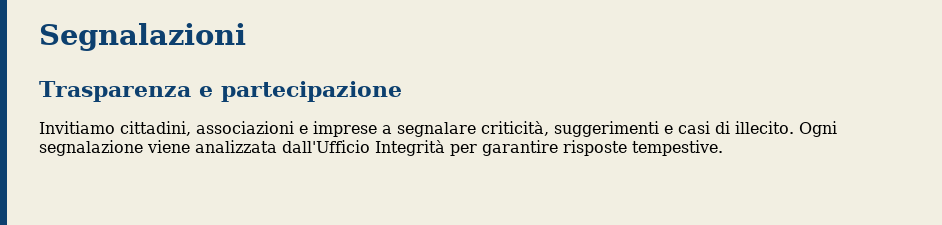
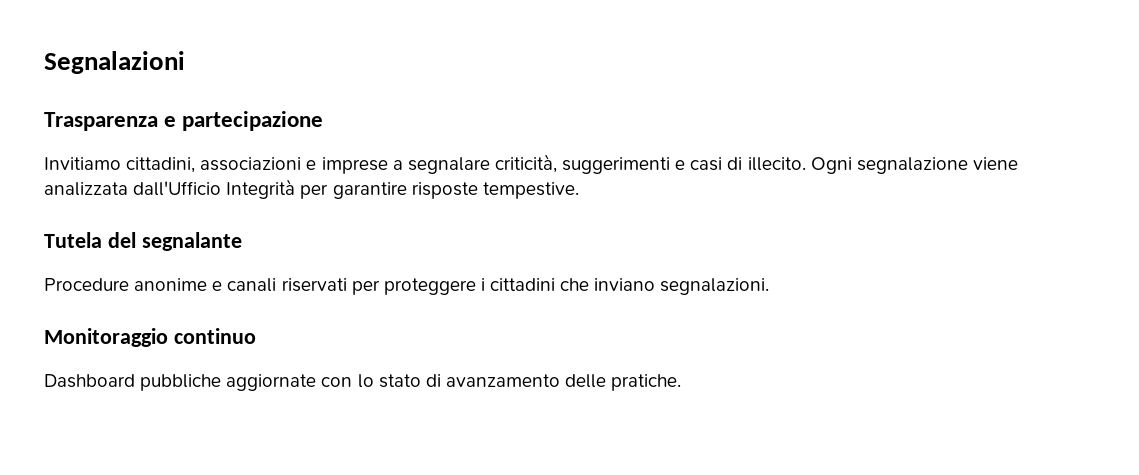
(723, 148) none -> [44,232,242,251] [44,278,770,295] [44,328,256,347] [44,374,682,391] // Tutela del segnalante // Procedure anonime e canali riservati per proteggere i cittadini che inviano segnalazioni. // Monitoraggio continuo // Dashboard pubbliche aggiornate con lo stato di avanzamento delle pratiche.

